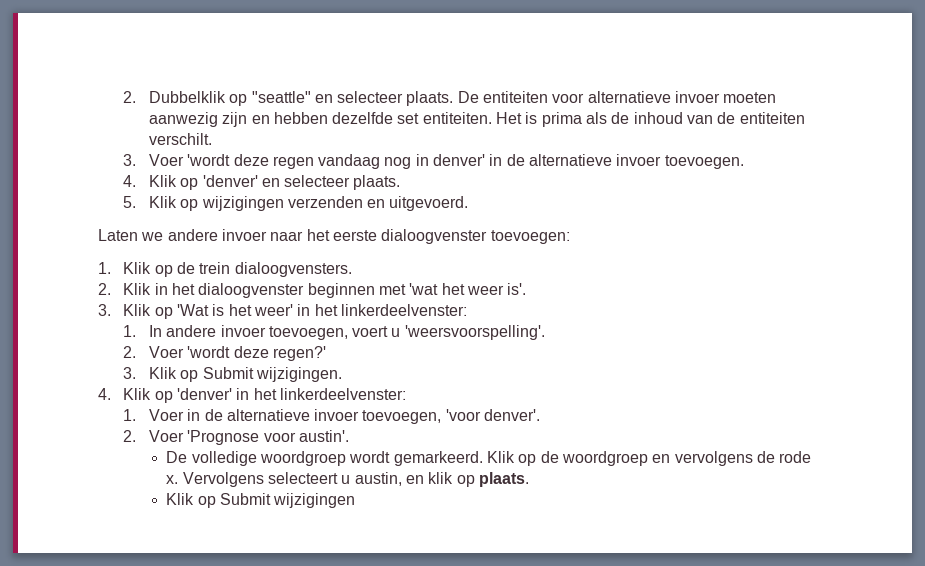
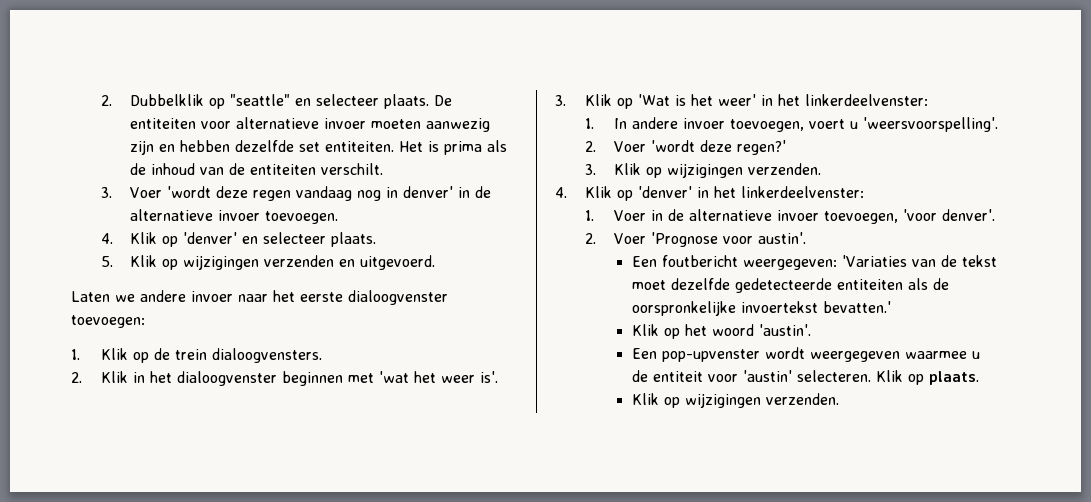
[202,367,342,382] Submit wijzigingen. -> [667,163,822,178] wijzigingen verzenden.
[166,451,812,466] [166,472,454,487] De volledige woordgroep wordt gemarkeerd. Klik op de woordgroep en vervolgens de rode x. Vervolgens selecteert u austin, en klik -> [631,255,997,270] [631,278,949,293] [631,301,891,316] [631,324,811,339] [631,347,980,362] [631,370,903,382] Een foutbericht weergegeven: 'Variaties van de tekst moet dezelfde gedetecteerde entiteiten als de oorspronkelijke invoertekst bevatten.' // Klik op het woord 'austin'. // Een pop-upvenster wordt weergegeven waarmee u de entiteit voor 'austin' selecteren. Klik
[220,493,356,508] Submit wijzigingen -> [684,393,839,408] wijzigingen verzenden.

